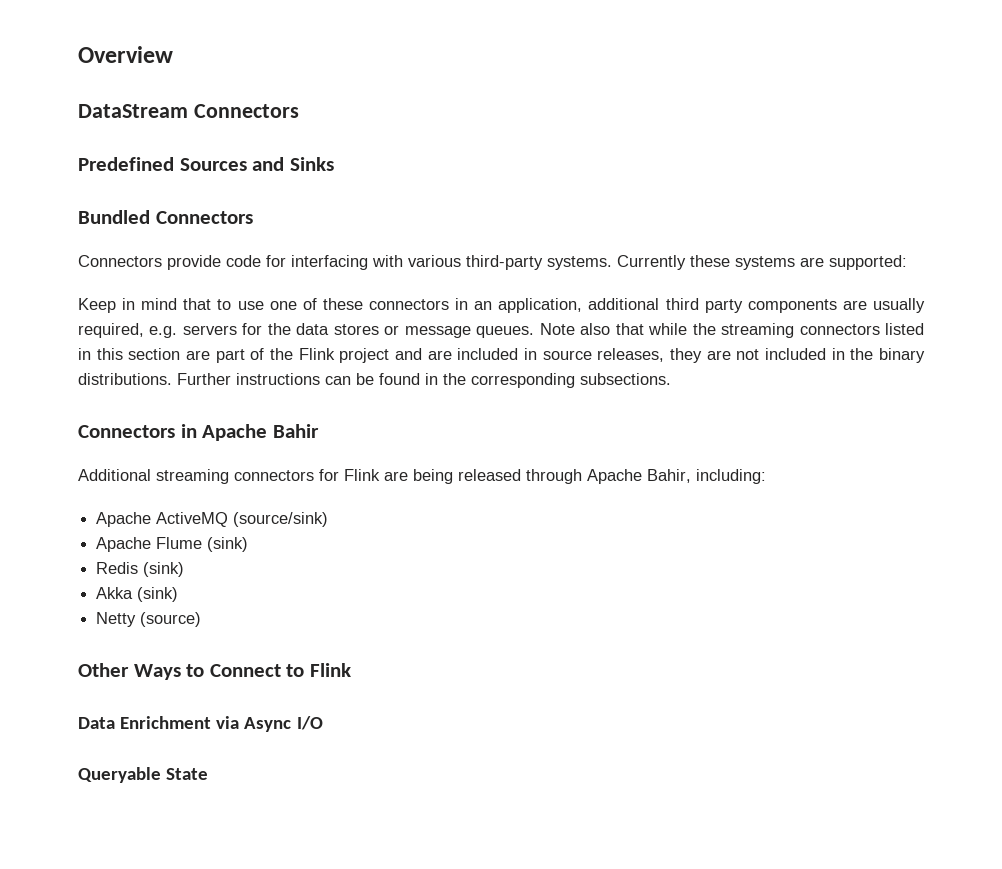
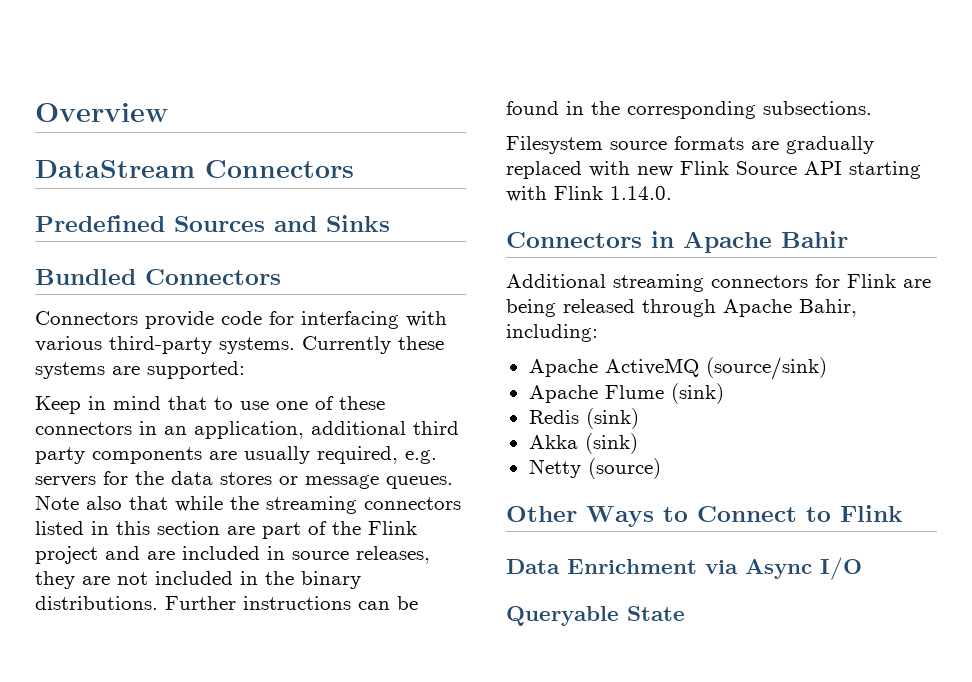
(671, 379) none -> [506,136,874,154] [506,161,921,179] [506,186,672,202] // Filesystem source formats are gradually replaced with new Flink Source API starting with Flink 1.14.0.

